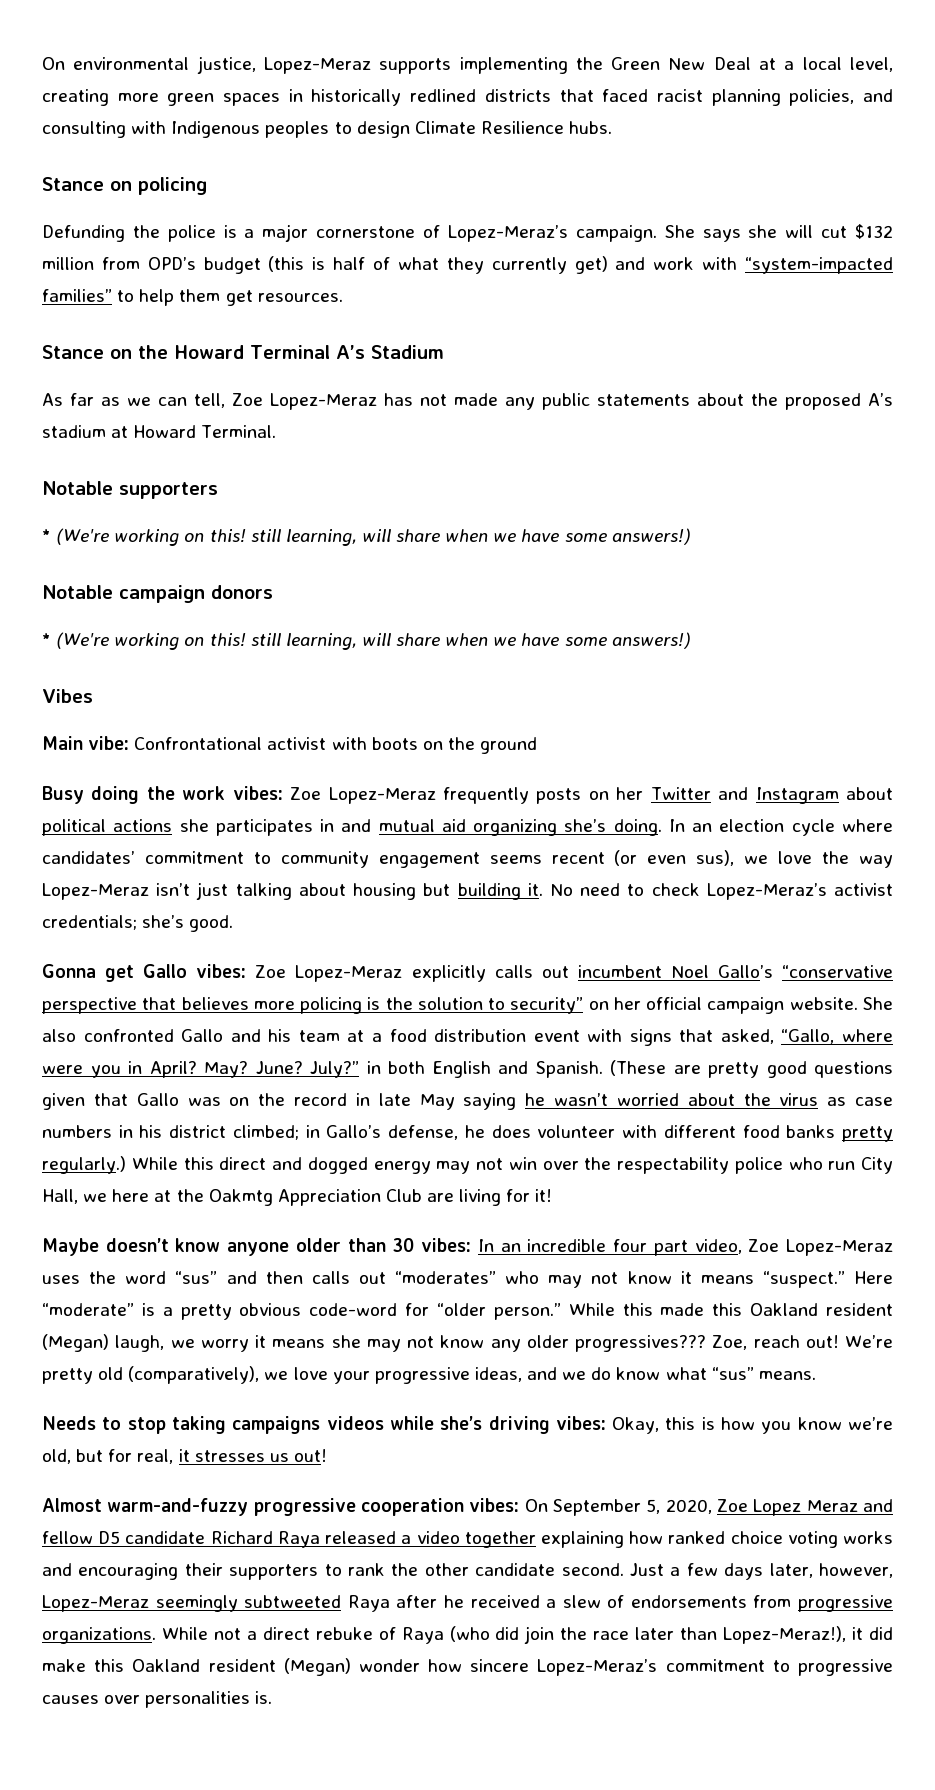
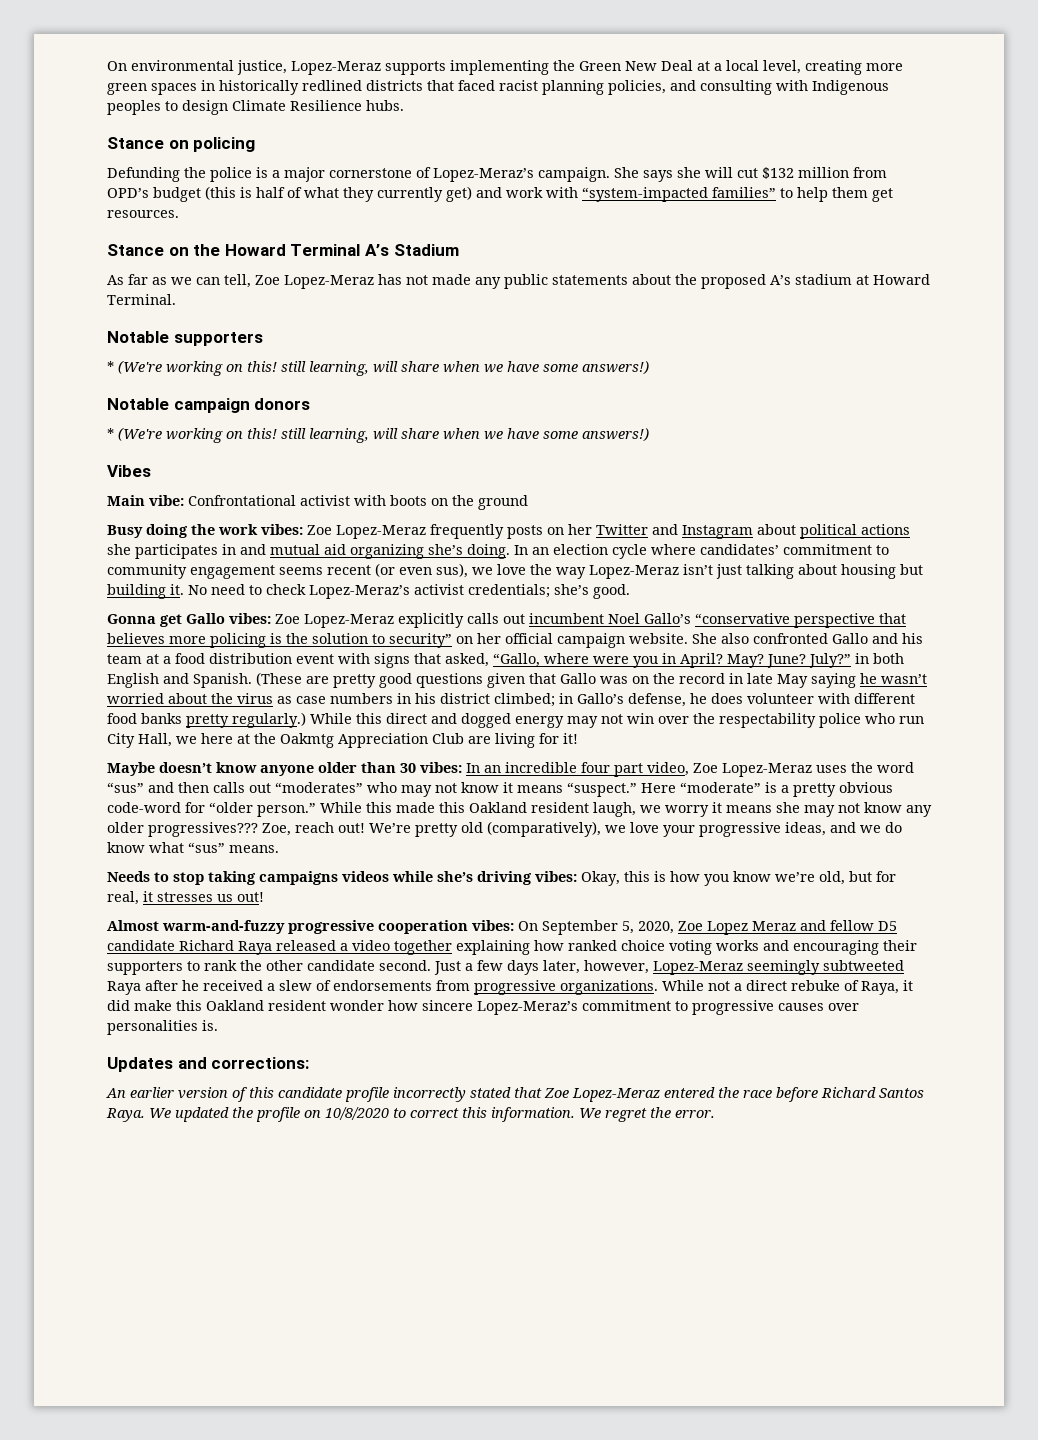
[42,1334,109,1352] (Megan) -> (589, 807) none
[401,1626,847,1644] Raya (who did join the race later than Lopez-Meraz!), -> [861,981,899,995] Raya,
[283,1658,351,1676] (Megan) -> (326, 1005) none
(273, 1697) none -> [107,1057,310,1072] [106,1087,924,1102] [106,1107,715,1122] // Updates and corrections: // An earlier version of this candidate profile incorrectly stated that Zoe Lopez-Meraz entered the race before Richard Santos Raya. We updated the profile on 10/8/2020 to correct this information. We regret the error.

